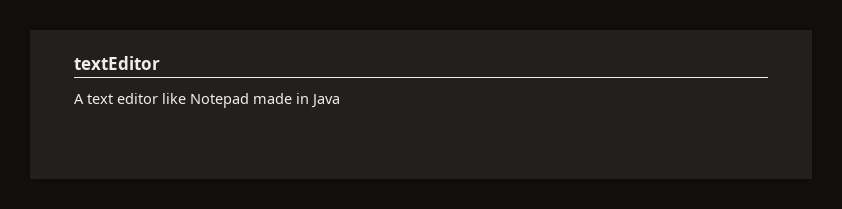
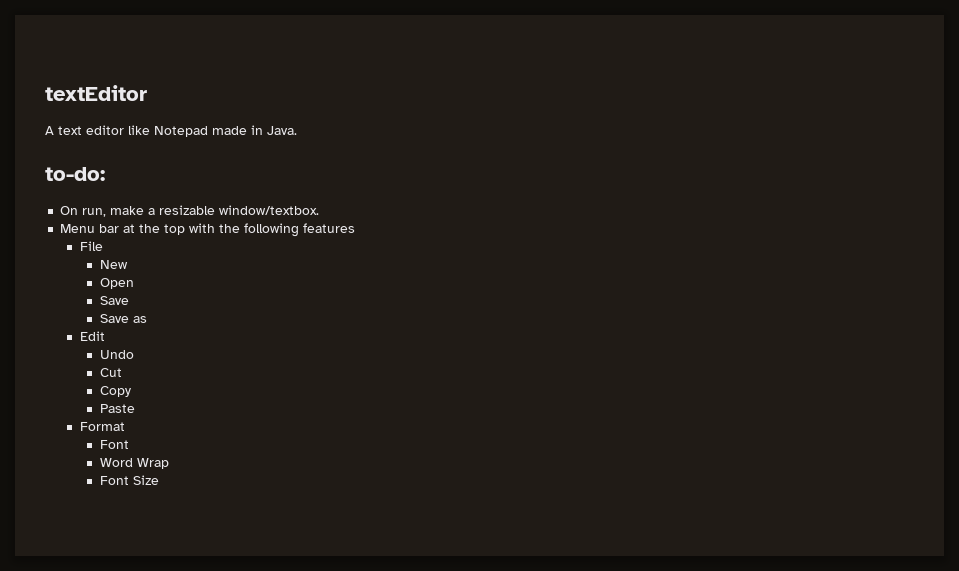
[311,94,340,108] Java -> [267,126,297,135] [45,167,105,181] [60,205,320,217] [60,223,356,237] [80,241,104,251] [99,260,128,269] [99,278,134,289] [99,296,129,305] [99,314,147,323] [80,331,106,341] [99,350,134,359] [99,368,122,377] [99,386,131,397] [99,404,135,413] [80,422,126,431] [99,440,129,449] [99,458,169,469] [99,475,159,485] Java. // to-do: // On run, make a resizable window/textbox. // Menu bar at the top with the following features // File // New // Open // Save // Save as // Edit // Undo // Cut // Copy // Paste // Format // Font // Word Wrap // Font Size

